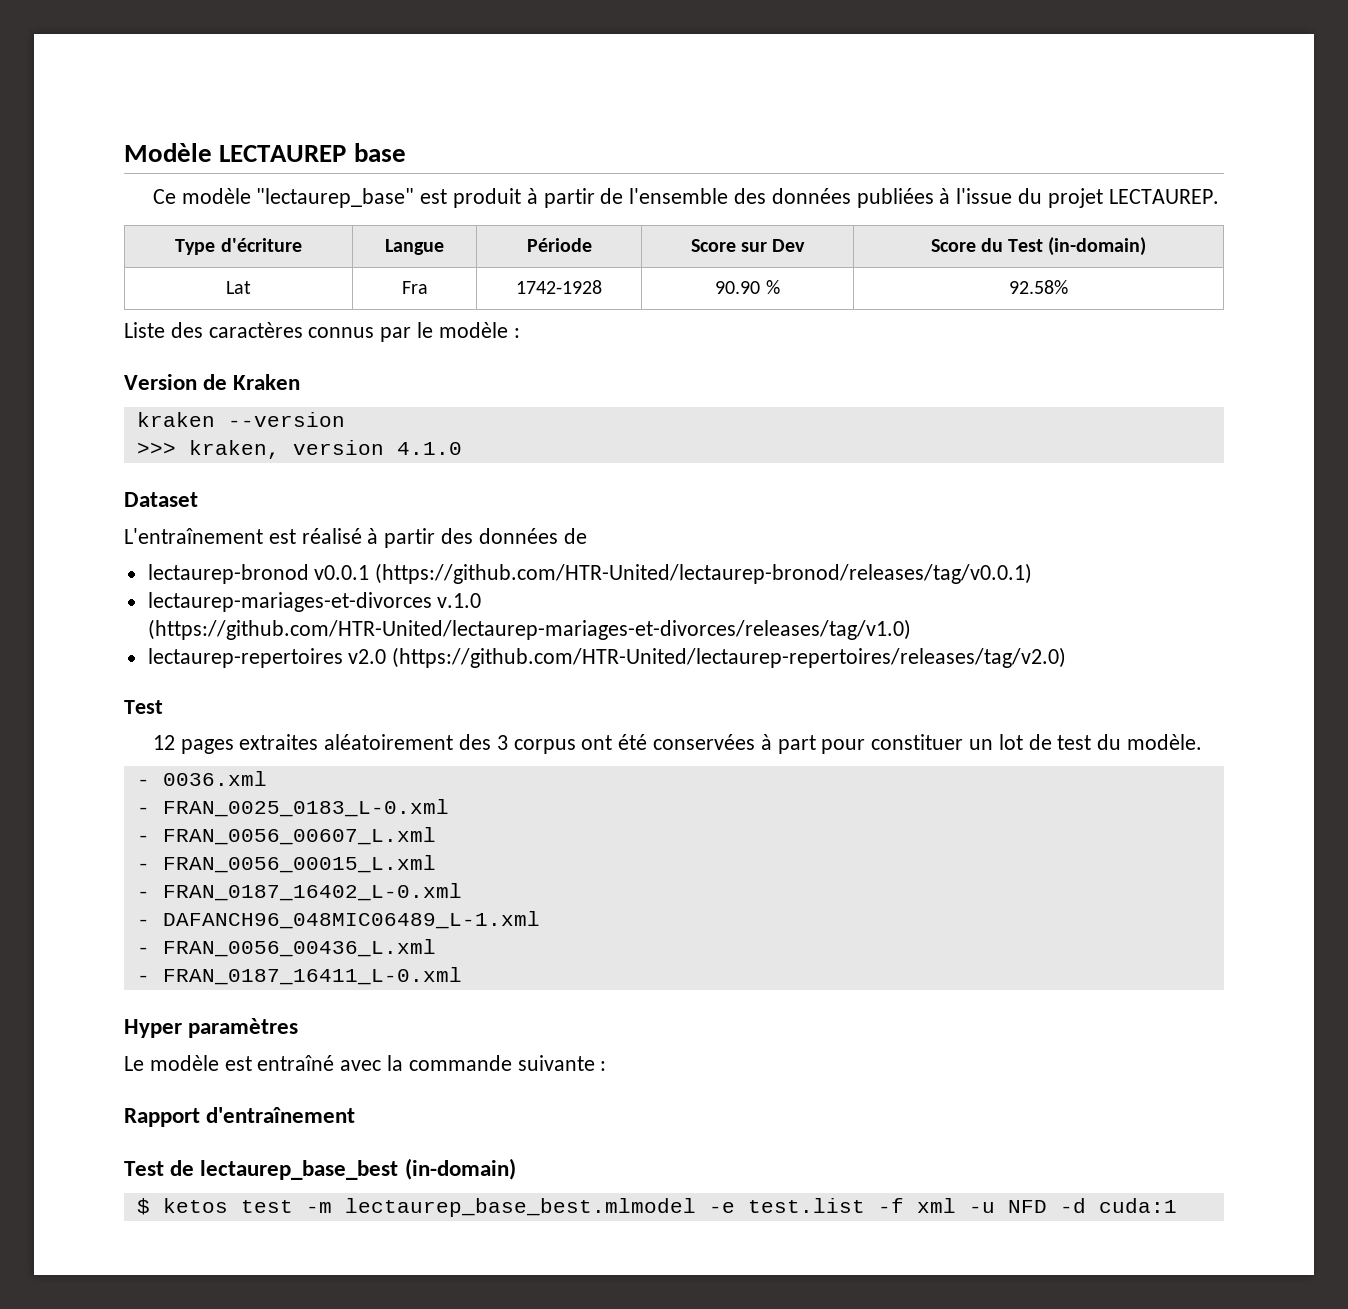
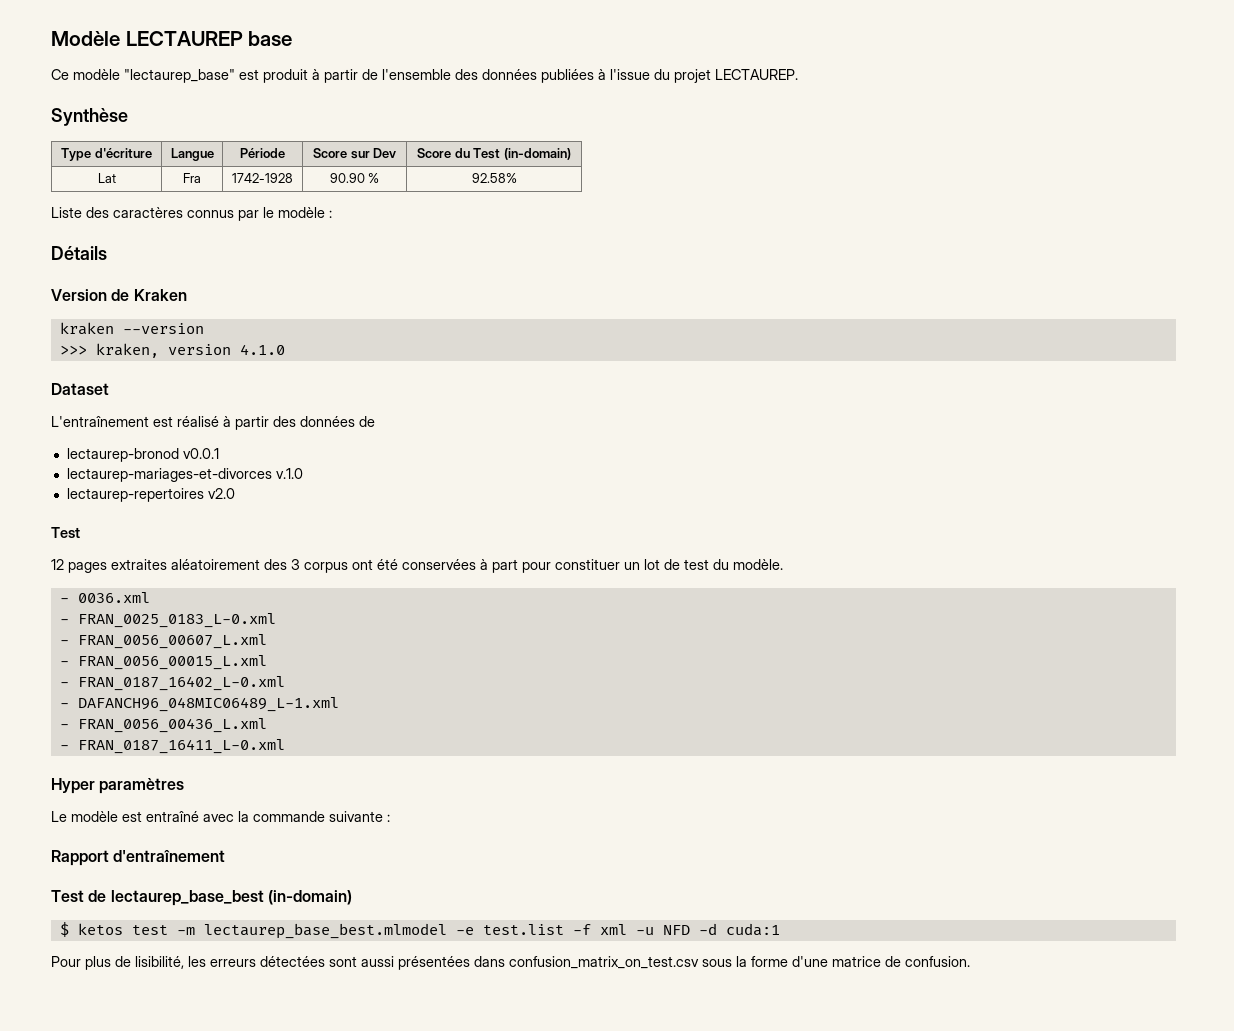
(1219, 196) none -> [51,108,128,126] // Synthèse
(520, 333) none -> [51,246,107,260] // Détails
[375,563,1033,584] (https://github.com/HTR-United/lectaurep-bronod/releases/tag/v0.0.1) -> (219, 453) none
[147,619,911,640] (https://github.com/HTR-United/lectaurep-mariages-et-divorces/releases/tag/v1.0) -> (303, 473) none
[392,647,1067,668] (https://github.com/HTR-United/lectaurep-repertoires/releases/tag/v2.0) -> (235, 493) none
(1177, 1205) none -> [51,956,970,970] // Pour plus de lisibilité, les erreurs détectées sont aussi présentées dans confusion_matrix_on_test.csv sous la forme d'une matrice de confusion.

